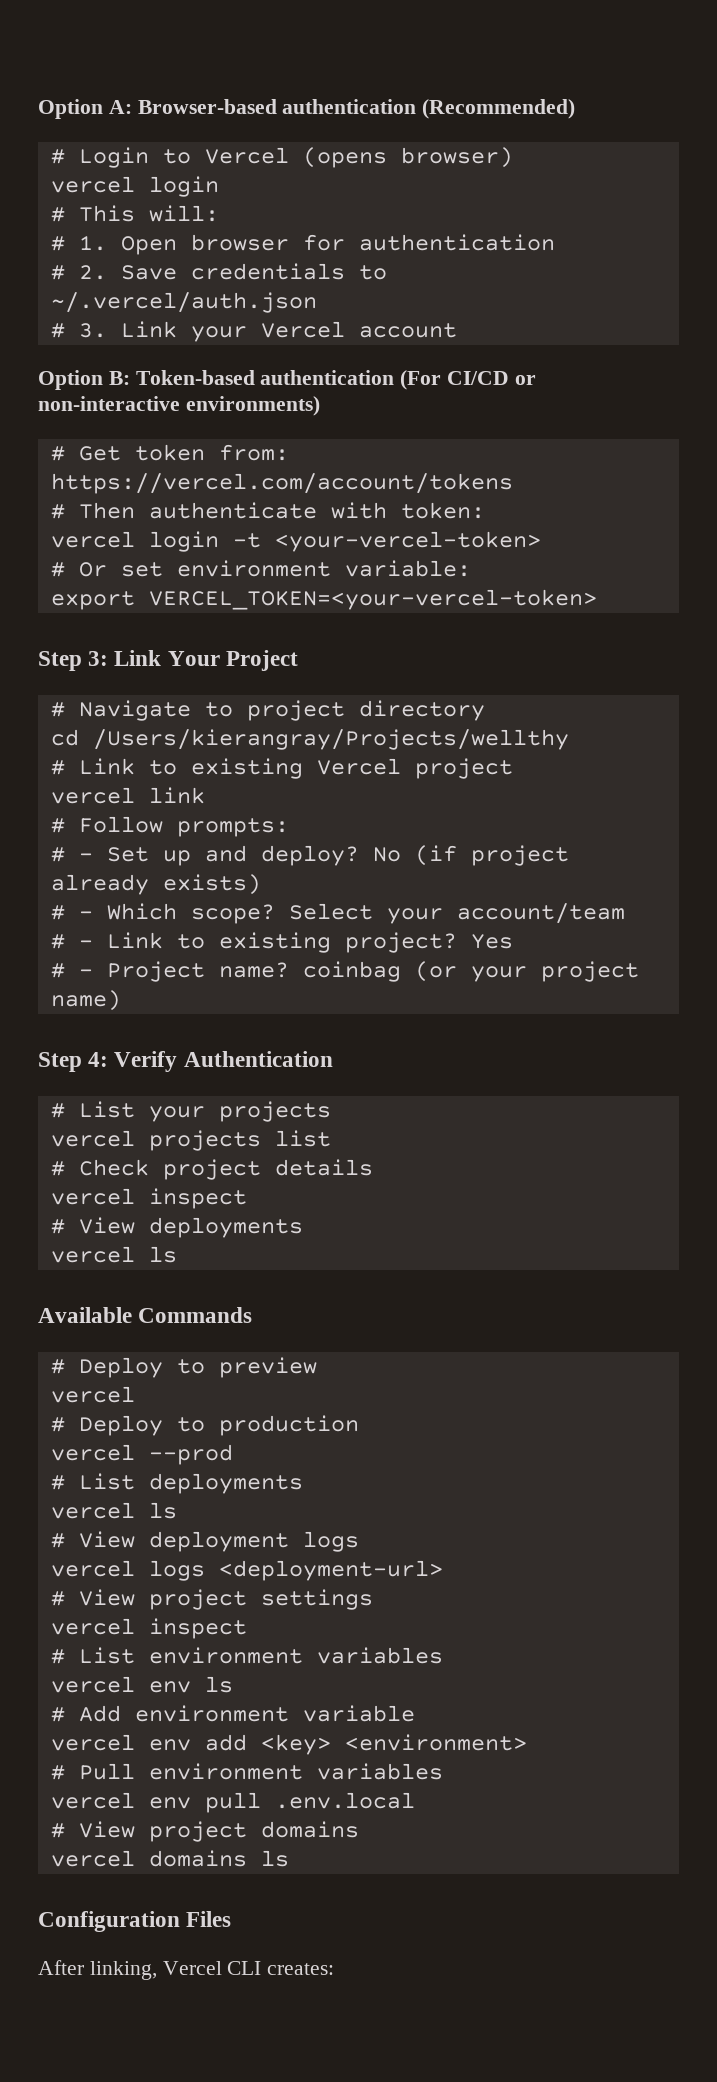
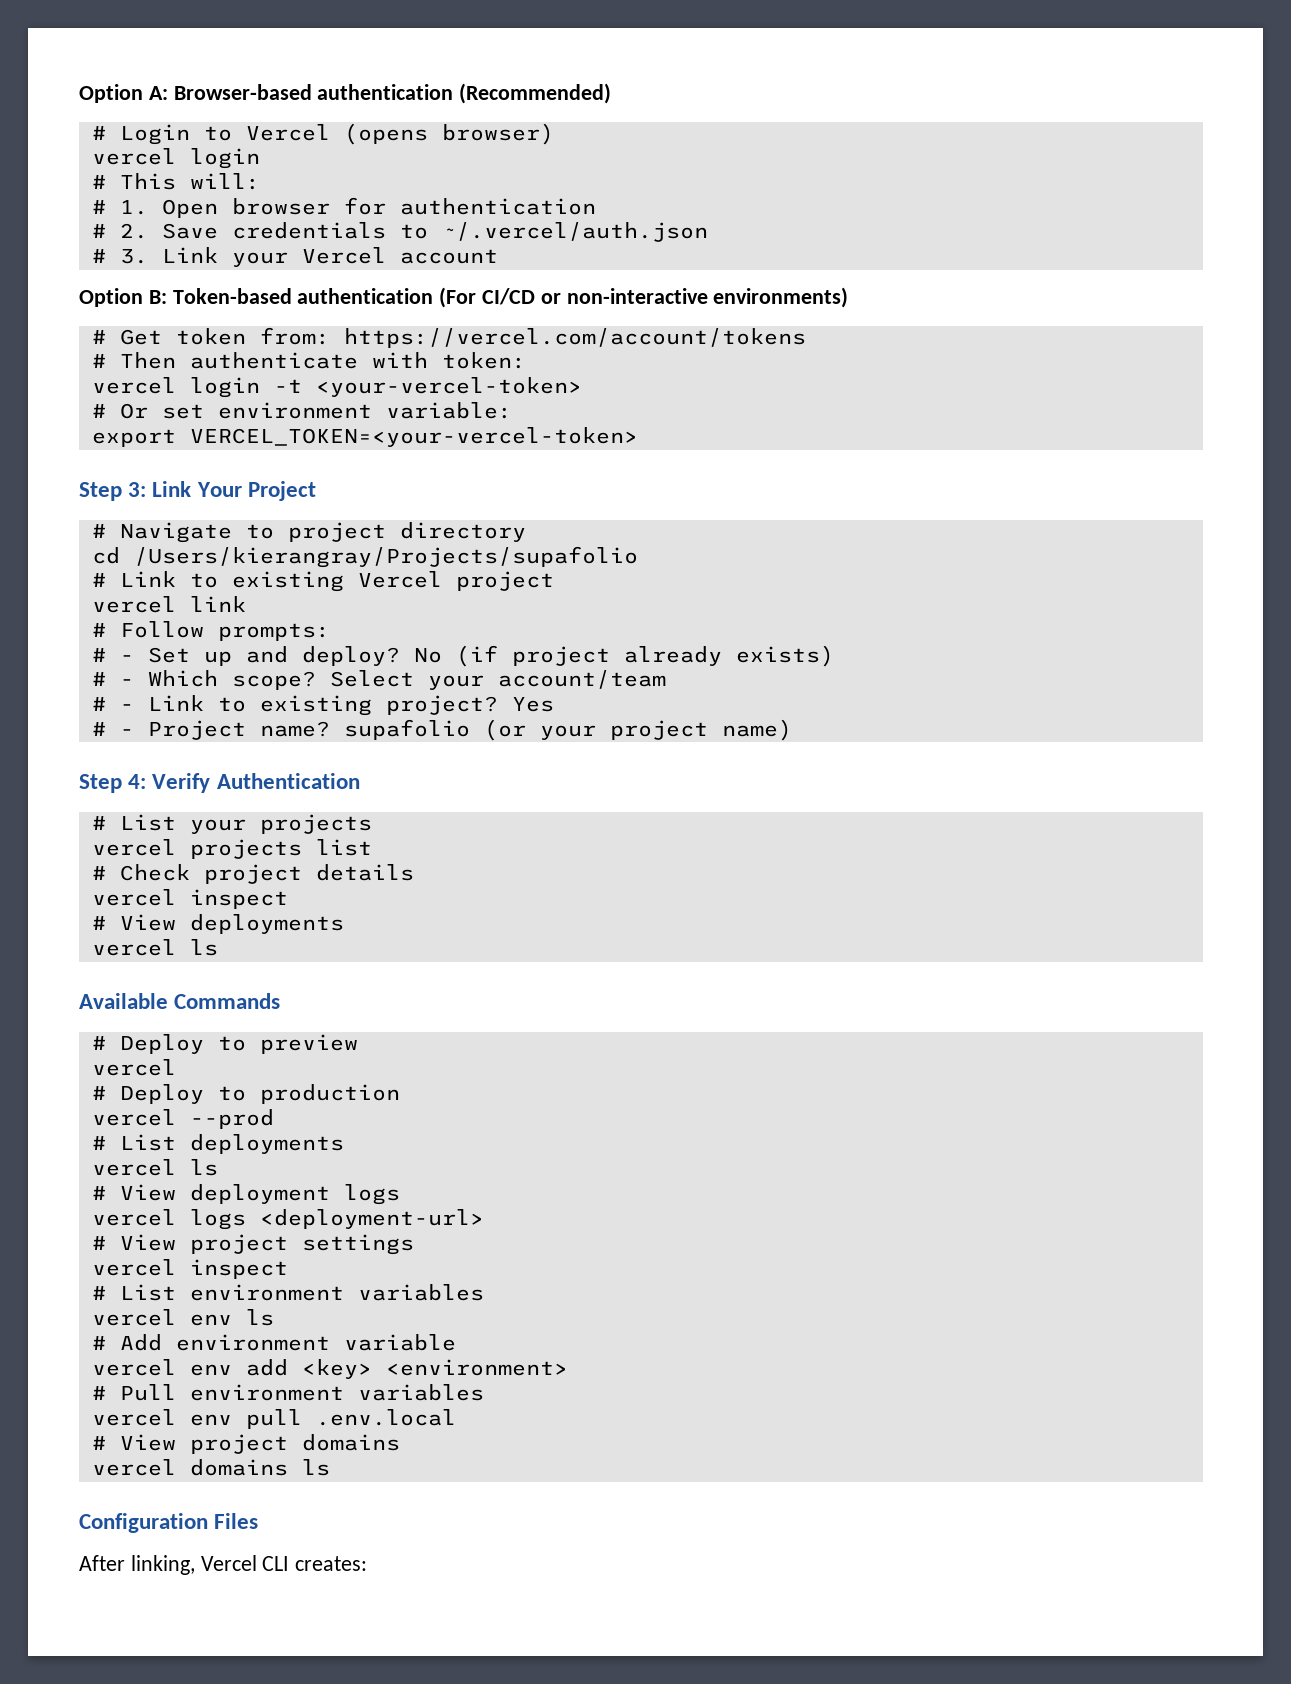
[92,729,569,750] /Users/kierangray/Projects/wellthy -> [133,546,638,568] /Users/kierangray/Projects/supafolio
[302,961,401,982] coinbag -> [343,719,470,740] supafolio

